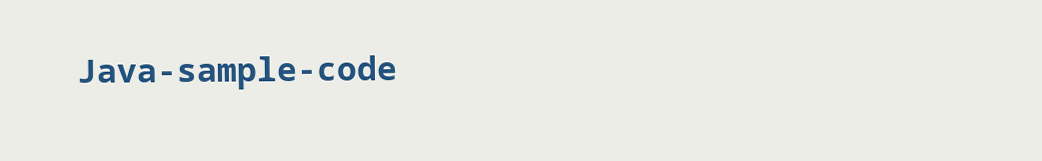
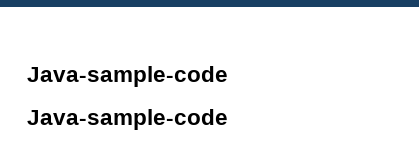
[76,55,398,91] Java-sample-code -> [27,66,228,87] [27,109,228,130] Java-sample-code // Java-sample-code

